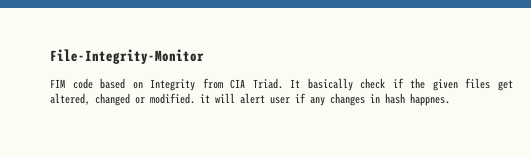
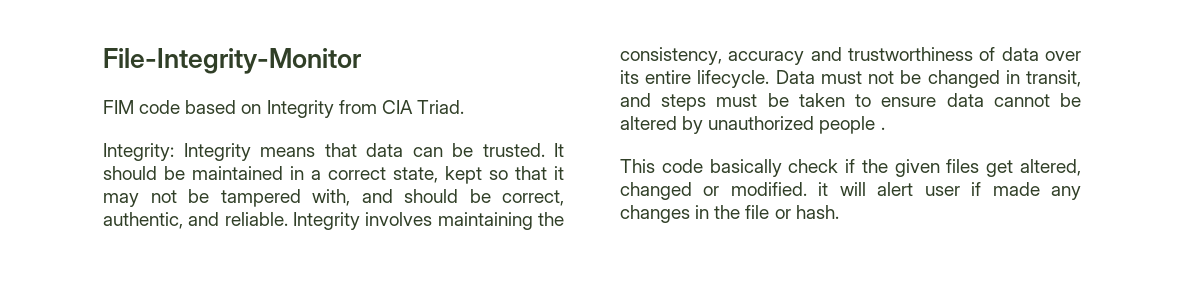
[290,79,301,88] It -> [103,143,564,161] [103,166,564,184] [103,189,564,207] [103,212,564,230] [620,47,1081,65] [620,70,1081,88] [620,93,1081,111] [620,116,885,134] [620,159,703,173] // Integrity: Integrity means that data can be trusted. It should be maintained in a correct state, kept so that it may not be tampered with, and should be correct, authentic, and reliable. Integrity involves maintaining the consistency, accuracy and trustworthiness of data over its entire lifecycle. Data must not be changed in transit, and steps must be taken to ensure data cannot be altered by unauthorized people . // This code
(306, 98) none -> [992,182,1040,196] made
[385,93,450,106] hash happnes. -> [714,205,839,219] the file or hash.

